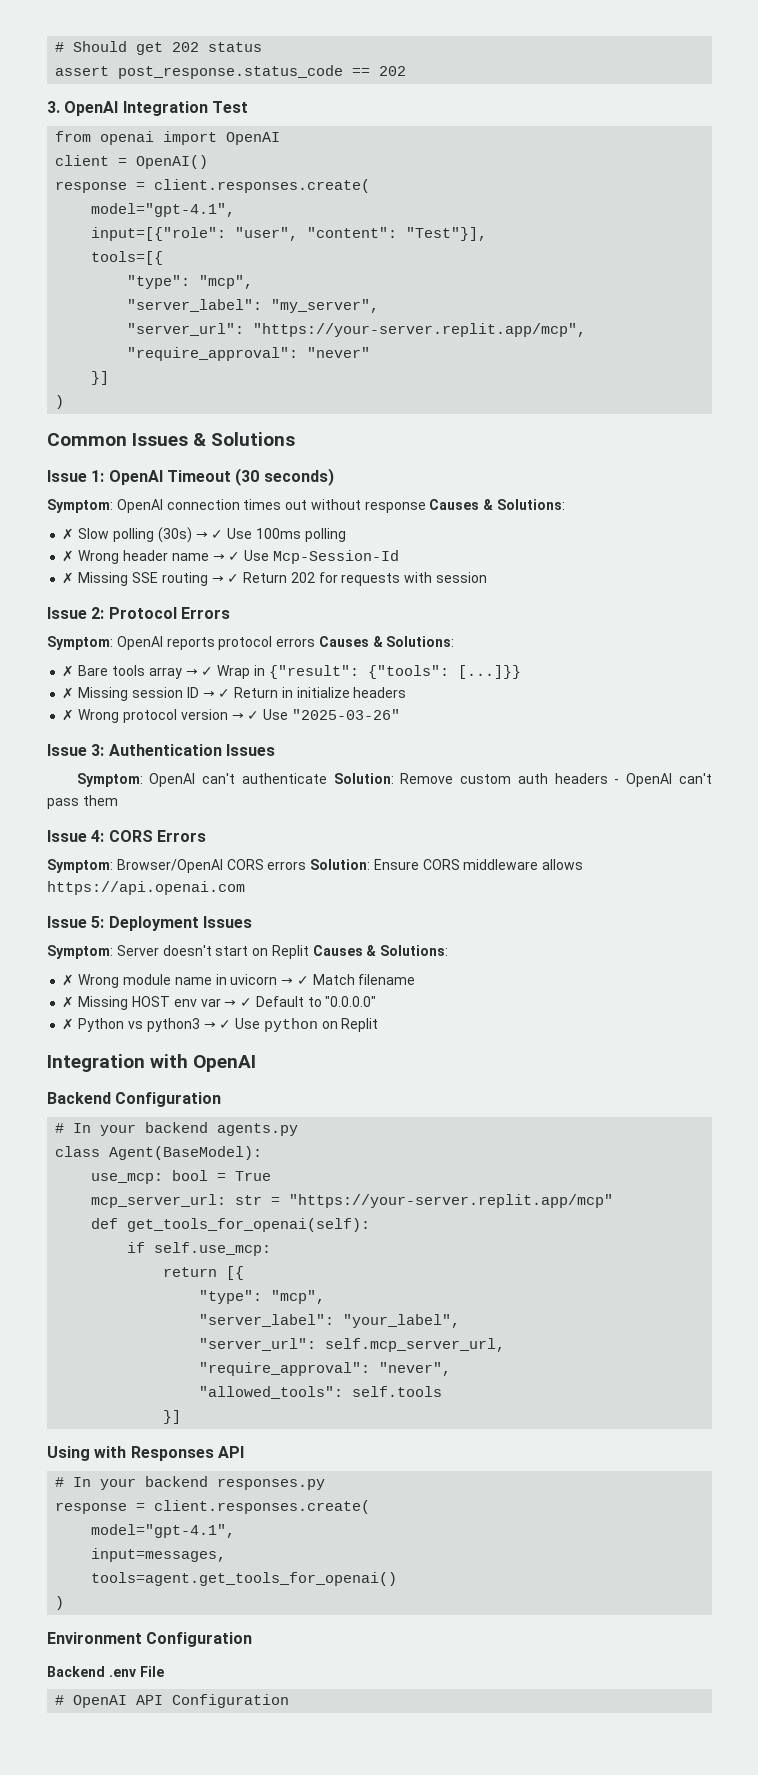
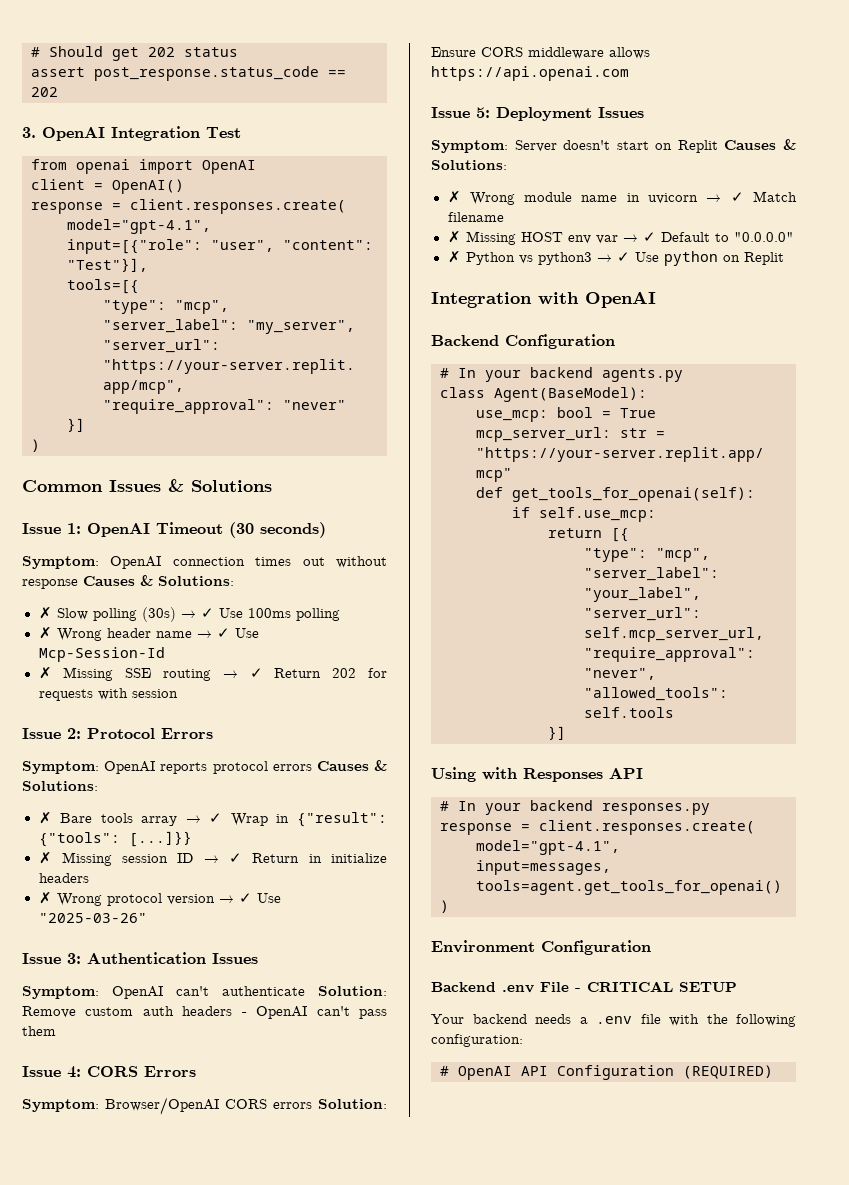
(164, 1671) none -> [575,981,737,992] [431,1014,796,1027] [431,1034,523,1047] - CRITICAL SETUP // Your backend needs a .env file with the following configuration:
(290, 1701) none -> [683,1065,773,1079] (REQUIRED)

